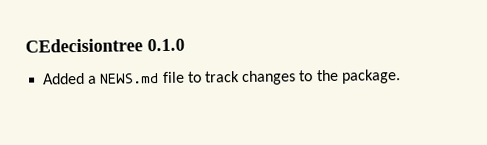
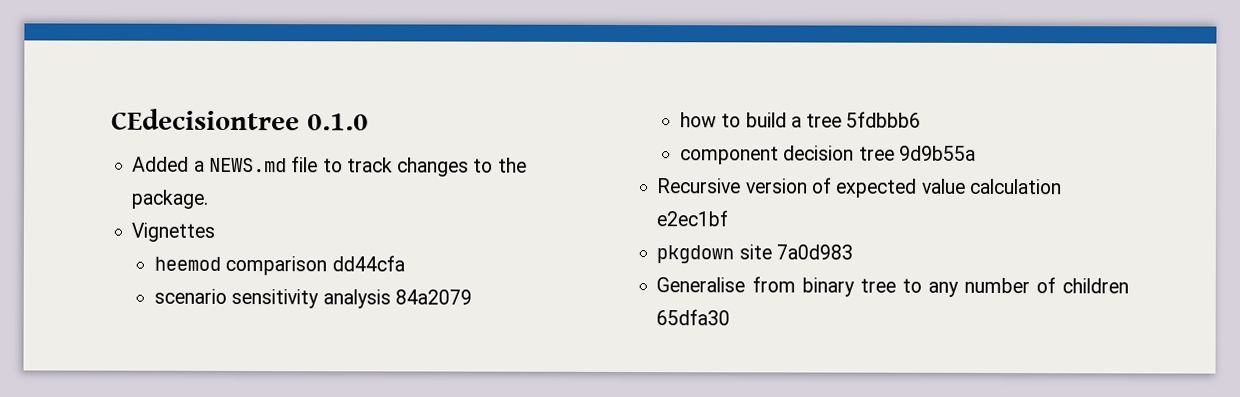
(401, 76) none -> [131,222,216,242] [153,255,405,276] [153,288,472,309] [679,111,922,128] [679,145,976,165] [657,177,1062,198] [656,210,729,227] [656,244,853,264] [656,276,1129,297] [656,309,731,326] // Vignettes // heemod comparison dd44cfa // scenario sensitivity analysis 84a2079 // how to build a tree 5fdbbb6 // component decision tree 9d9b55a // Recursive version of expected value calculation e2ec1bf // pkgdown site 7a0d983 // Generalise from binary tree to any number of children 65dfa30

